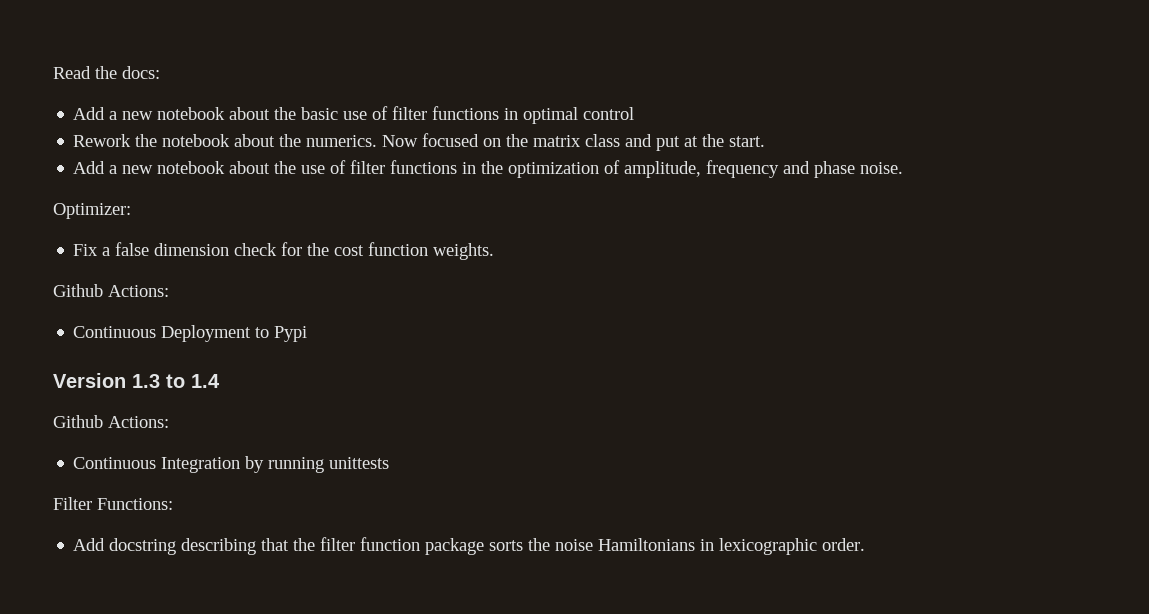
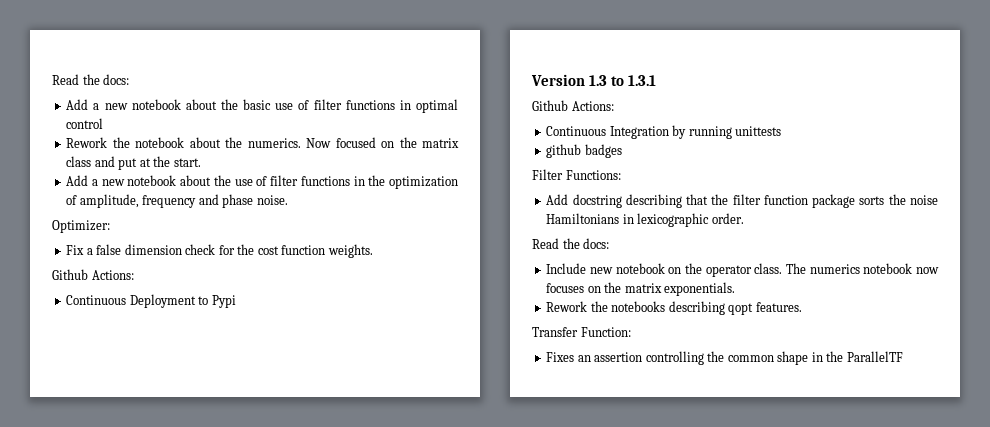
[191,374,220,388] 1.4 -> [627,75,656,86] 1.3.1
(390, 463) none -> [546,144,622,158] // github badges
(866, 544) none -> [532,238,610,249] [546,263,939,277] [546,282,736,296] [546,301,802,315] [532,327,631,337] [546,351,903,365] // Read the docs: // Include new notebook on the operator class. The numerics notebook now focuses on the matrix exponentials. // Rework the notebooks describing qopt features. // Transfer Function: // Fixes an assertion controlling the common shape in the ParallelTF

